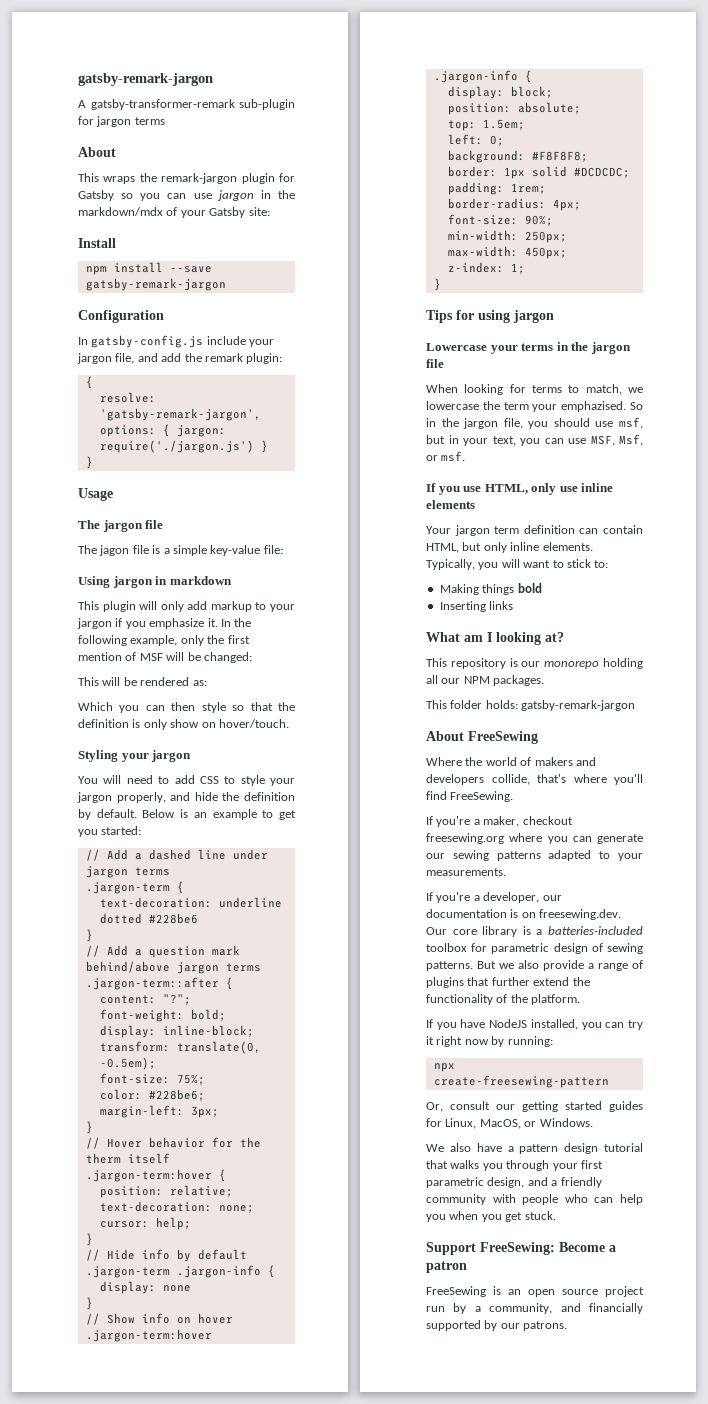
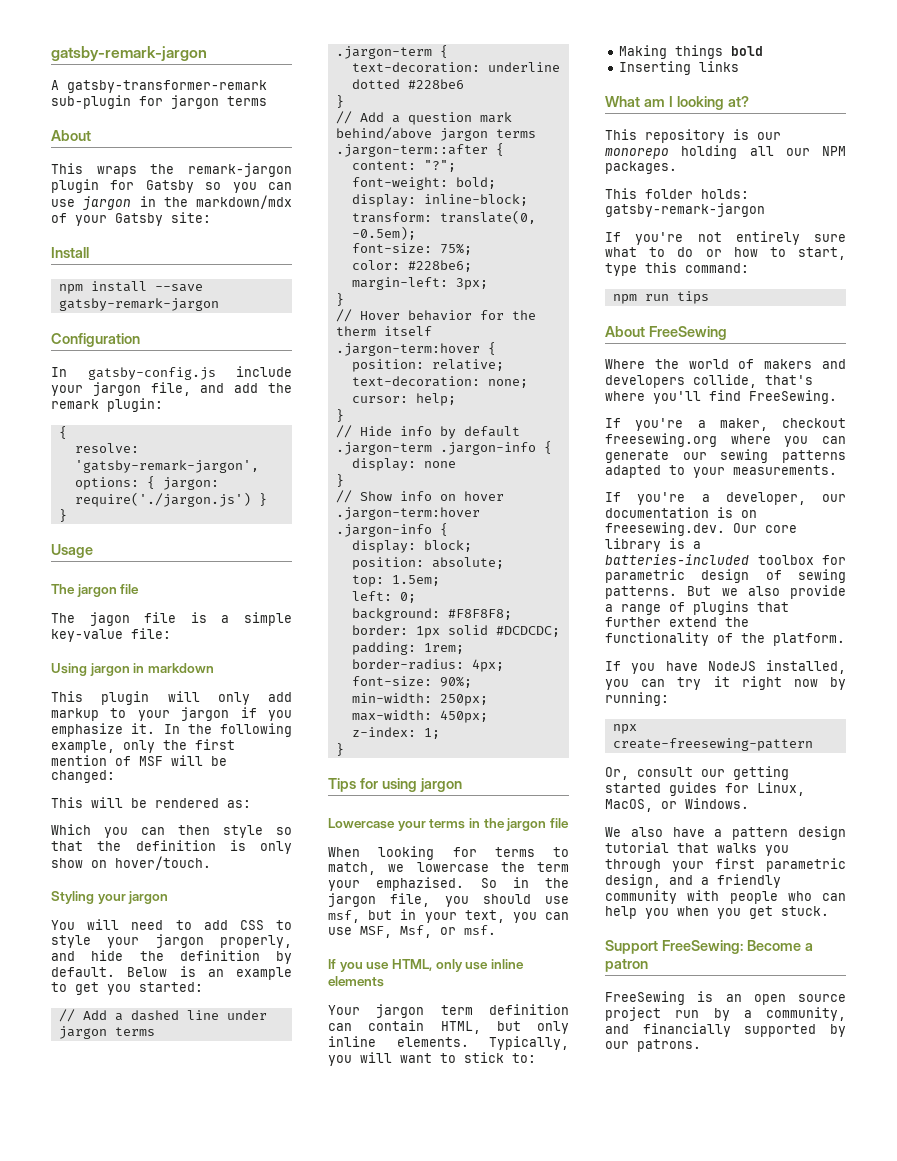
(636, 705) none -> [605,231,846,245] [605,247,846,260] [605,262,749,276] [612,291,709,304] // If you're not entirely sure what to do or how to start, type this command: // npm run tips

